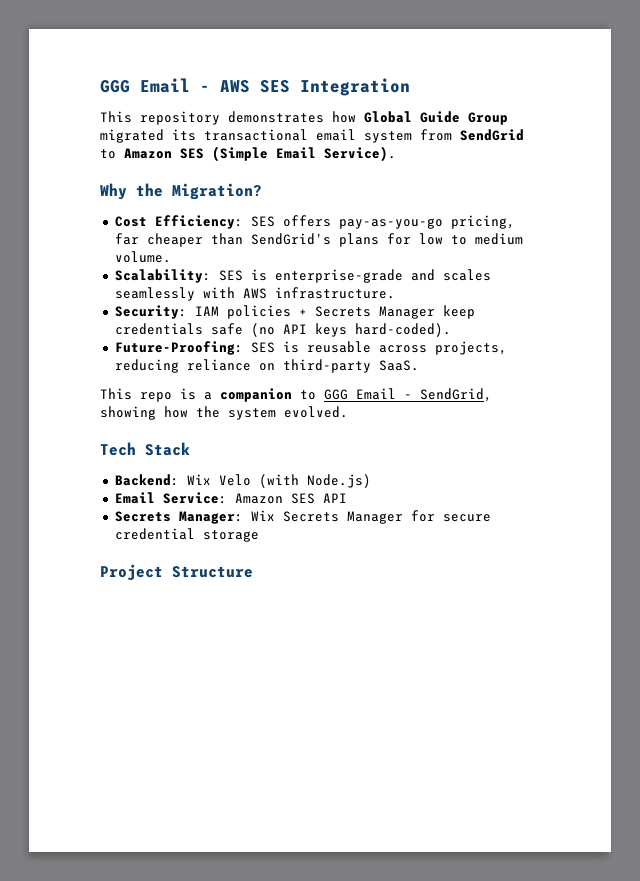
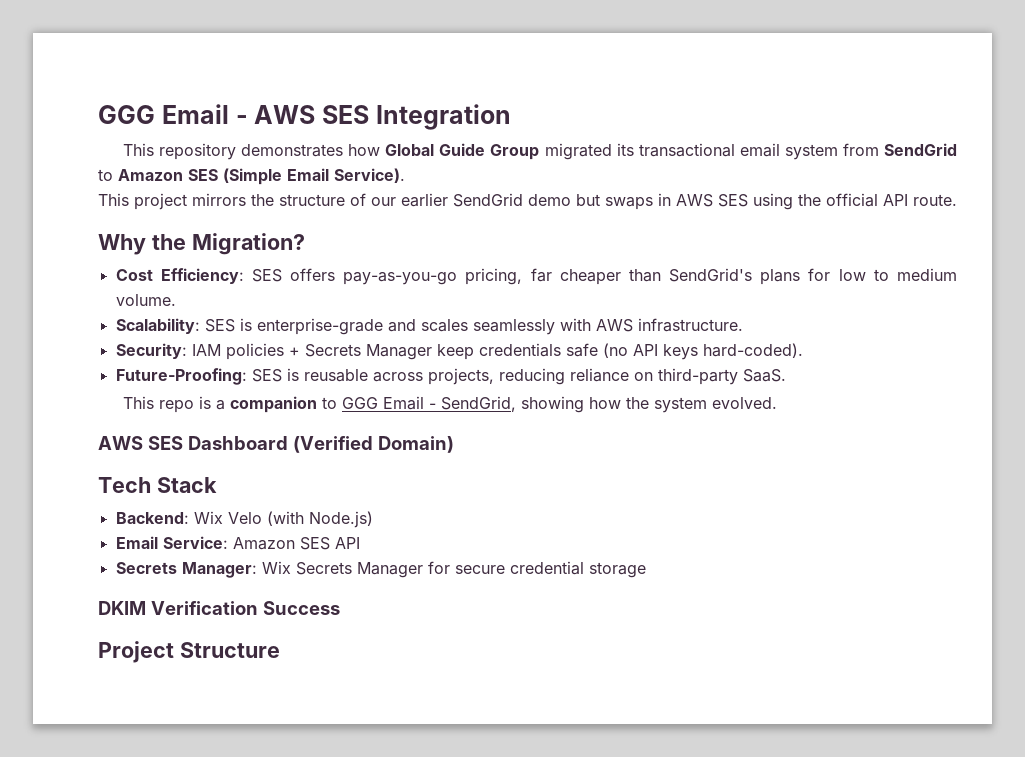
(396, 154) none -> [98,193,957,210] // This project mirrors the structure of our earlier SendGrid demo but swaps in AWS SES using the official API route.
(348, 412) none -> [98,436,454,453] // AWS SES Dashboard (Verified Domain)
(259, 536) none -> [98,601,340,615] // DKIM Verification Success

